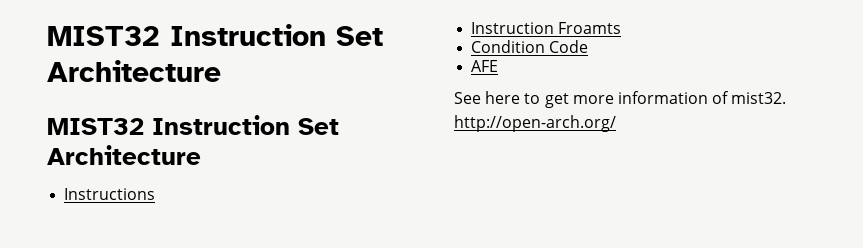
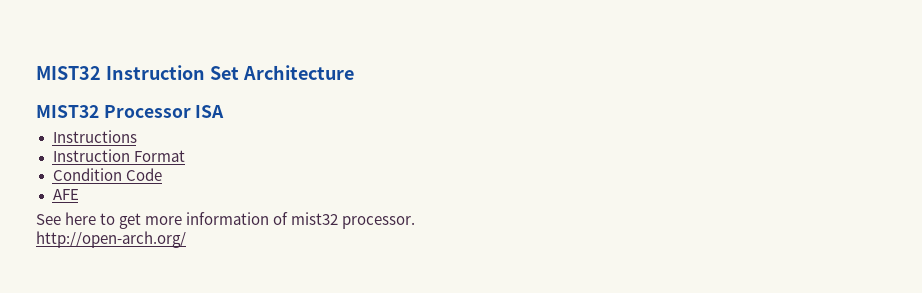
[152,115,339,135] [47,145,201,165] Instruction Set Architecture -> [103,105,225,118] Processor ISA
[558,22,622,34] Froamts -> [133,150,185,162] Format
[731,92,787,104] mist32. -> [291,212,416,229] mist32 processor.

